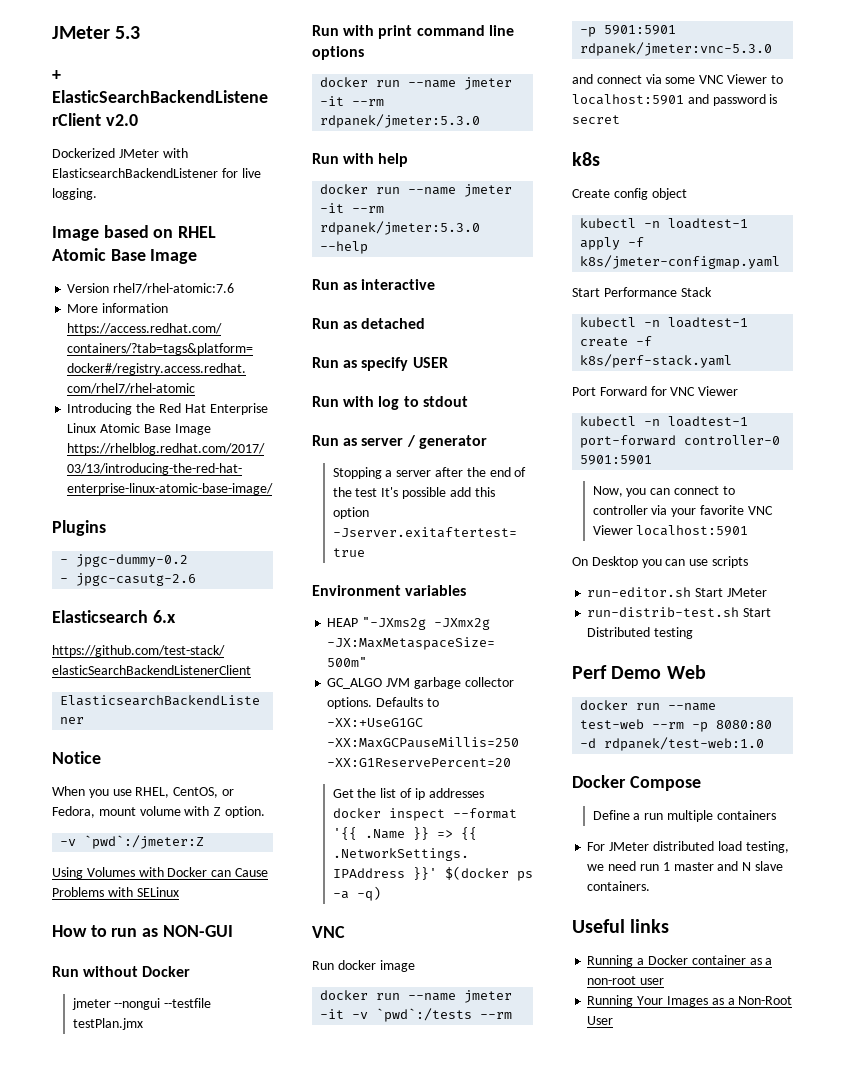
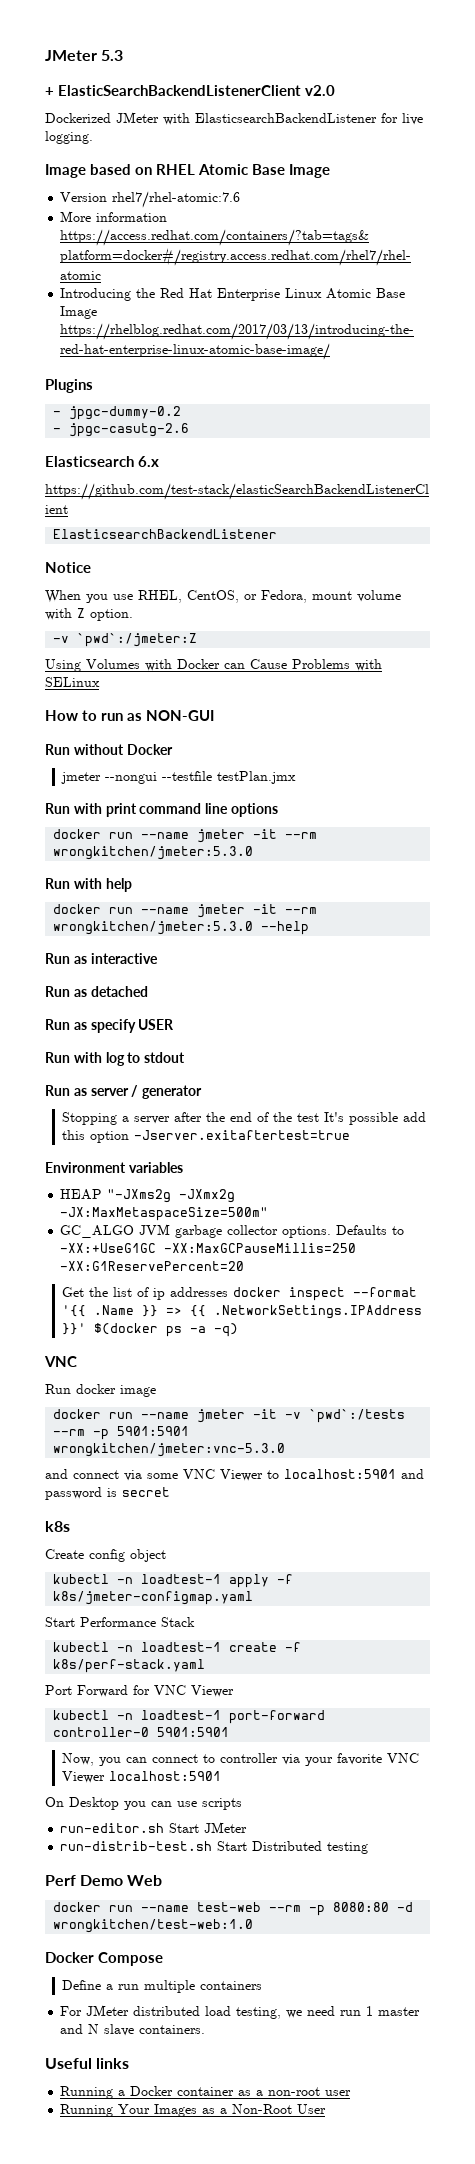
[320,114,481,128] rdpanek/jmeter:5.3.0 -> [53,846,254,860] wrongkitchen/jmeter:5.3.0
[320,221,481,235] rdpanek/jmeter:5.3.0 -> [53,921,254,935] wrongkitchen/jmeter:5.3.0
[580,42,773,56] rdpanek/jmeter:vnc-5.3.0 -> [53,1443,286,1457] wrongkitchen/jmeter:vnc-5.3.0
[604,737,765,751] rdpanek/test-web:1.0 -> [53,1919,254,1933] wrongkitchen/test-web:1.0

